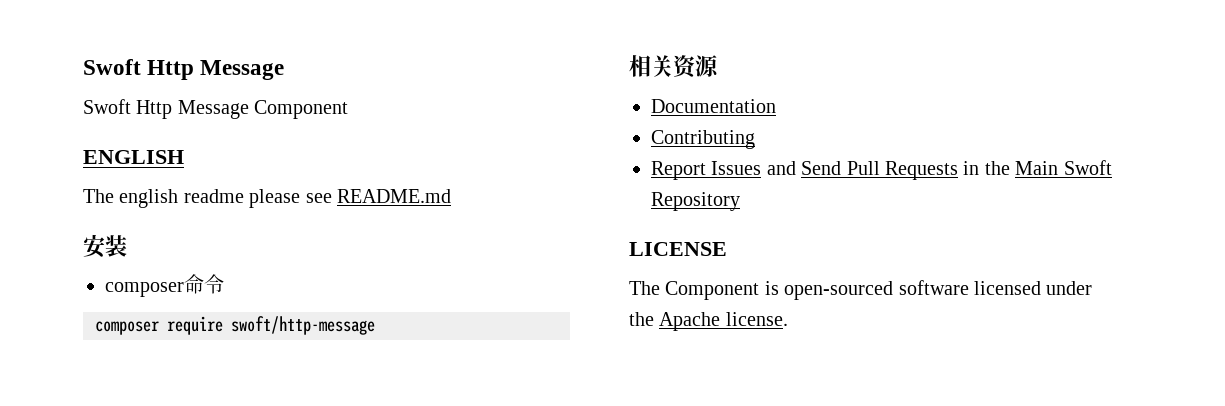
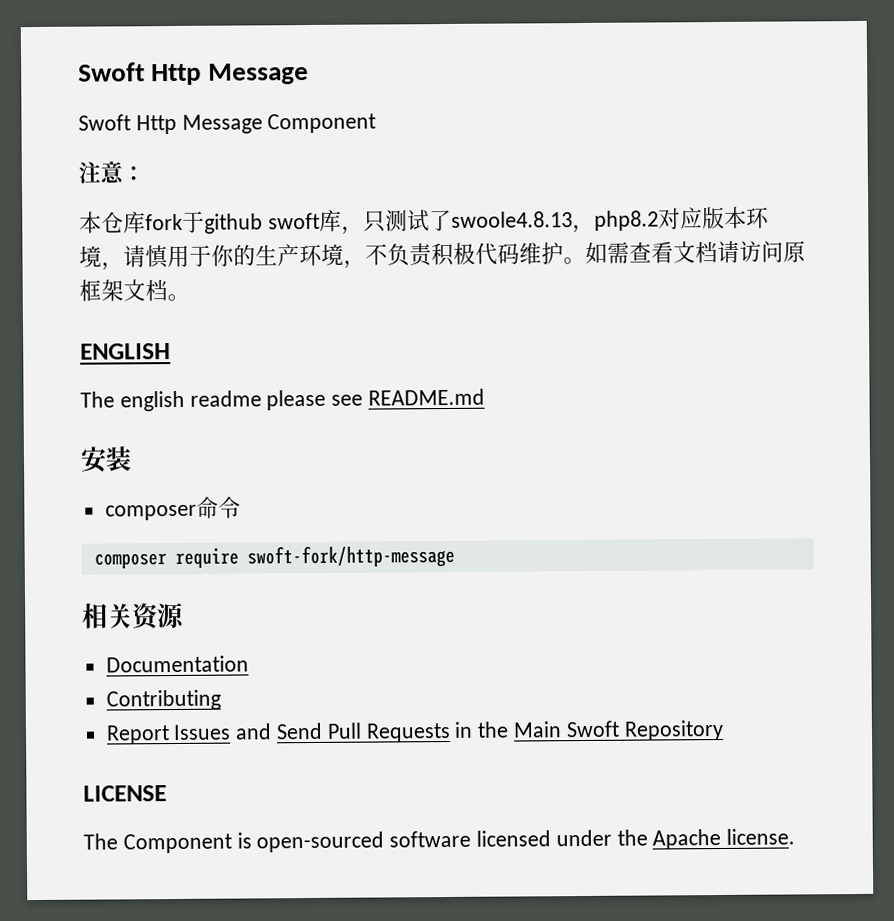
(349, 109) none -> [78,161,145,184] [79,206,770,235] [79,240,806,271] [79,279,190,302] // 注意： // 本仓库fork于github swoft库，只测试了swoole4.8.13，php8.2对应版本环境，请慎用于你的生产环境，不负责积极代码维护。如需查看文档请访问原框架文档。
[231,316,375,335] swoft/http-message -> [246,544,455,569] swoft-fork/http-message

